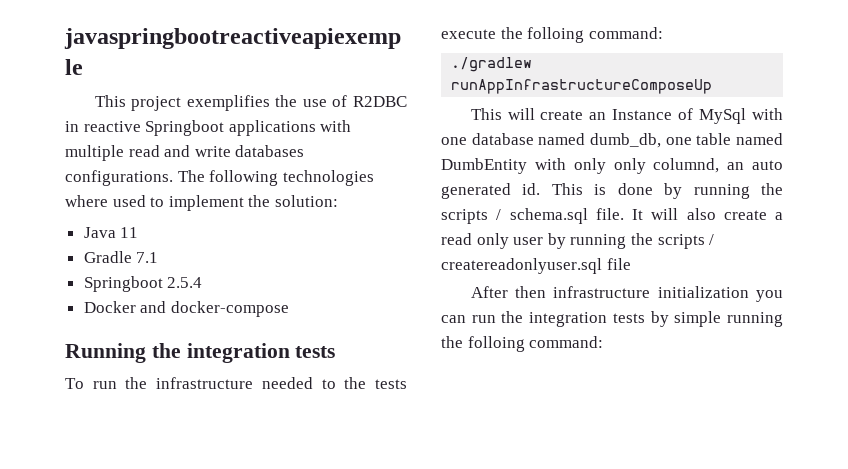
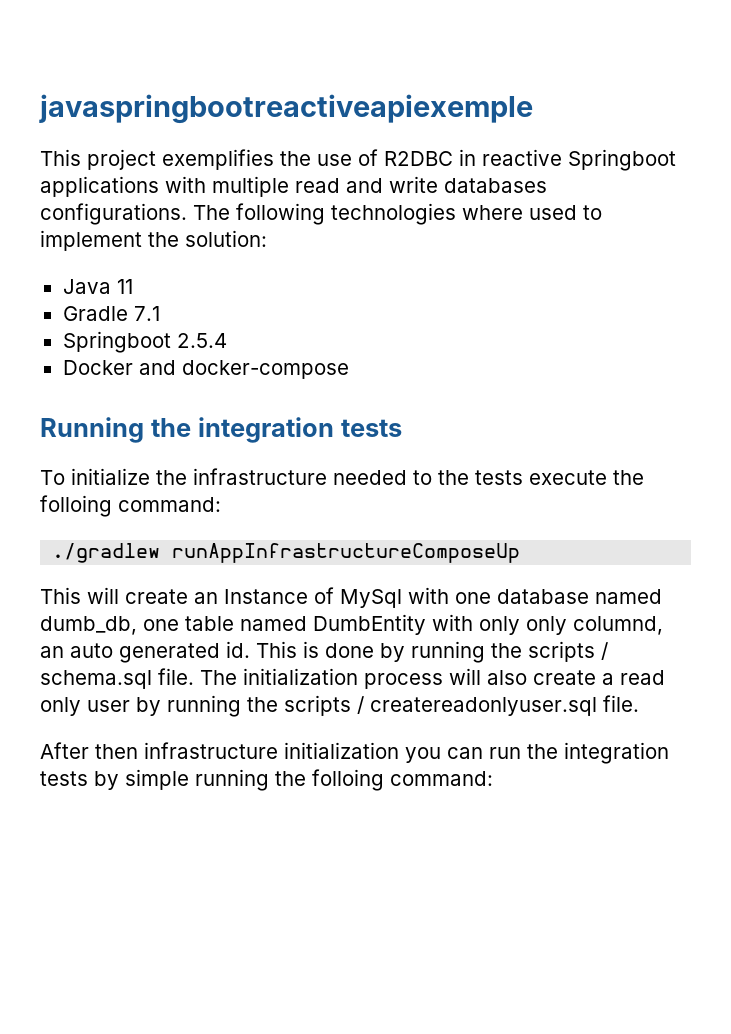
[92,381,117,389] run -> [71,468,150,485] initialize
[632,209,643,220] It -> [200,668,443,689] The initialization process
[606,258,631,270] file -> [603,695,639,712] file.

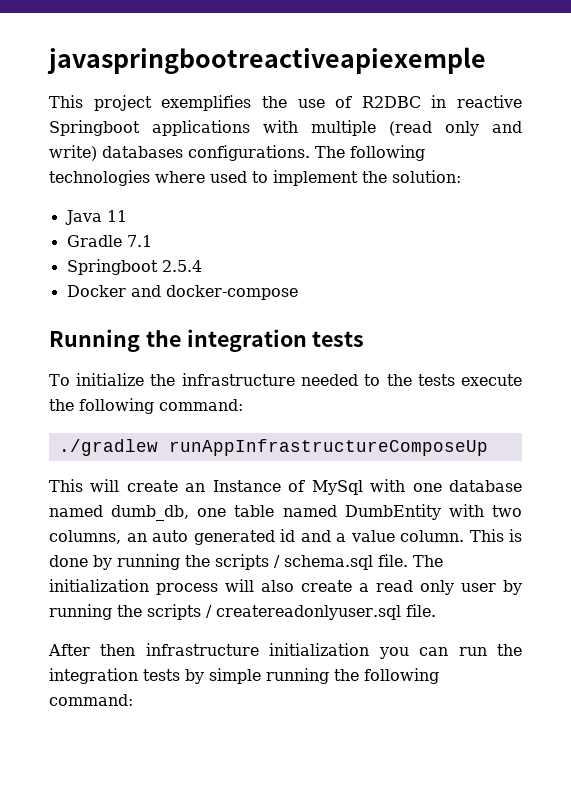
[295,176,438,193] read and write -> [389,121,522,136] [49,145,97,161] (read only and write)
[40,495,112,517] folloing -> [79,398,154,414] following
[479,616,663,635] [40,641,250,663] only only columnd, an auto generated id. -> [492,505,522,517] [49,529,464,545] two columns, an auto generated id and a value column.
[312,769,384,791] folloing -> [364,668,439,684] following

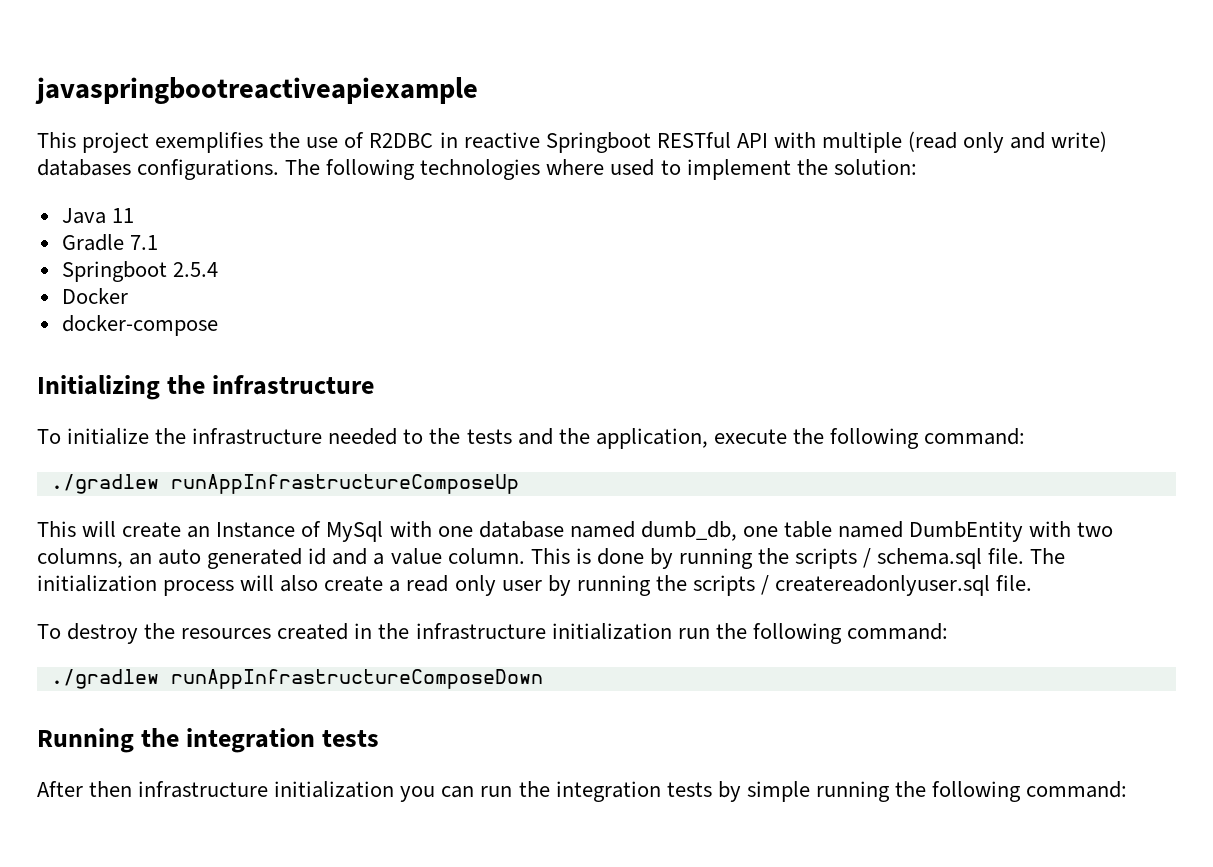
[47,47,486,74] javaspringbootreactiveapiexemple -> [35,77,478,104] javaspringbootreactiveapiexample
[152,120,250,136] applications -> [656,132,768,148] RESTful API
[130,285,161,297] and -> (128, 296) //
[49,329,365,352] Running the integration tests -> [37,375,375,400] Initializing the infrastructure
(455, 380) none -> [517,428,708,449] and the application,
(436, 610) none -> [37,623,948,644] [50,669,543,689] [37,728,380,753] // To destroy the resources created in the infrastructure initialization run the following command: // ./gradlew runAppInfrastructureComposeDown // Running the integration tests

